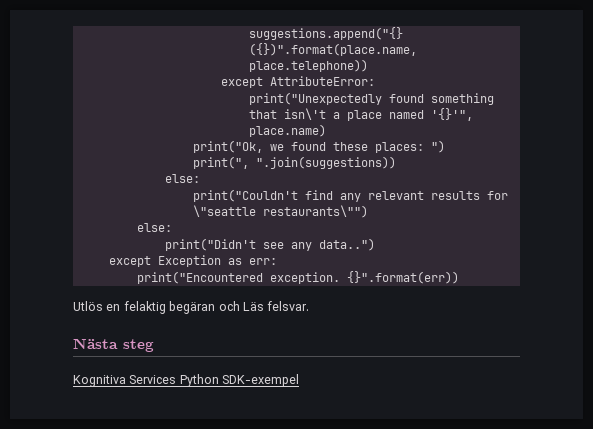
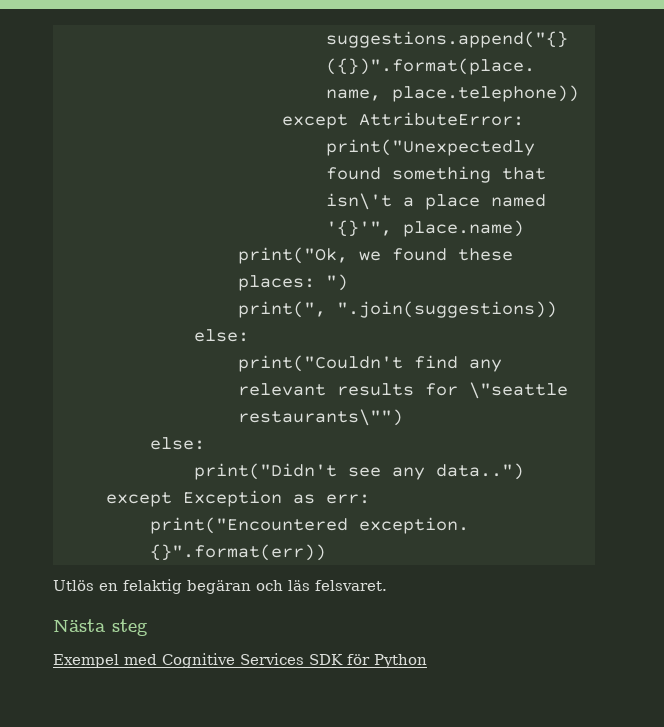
[242,301,310,311] Läs felsvar. -> [288,580,387,591] läs felsvaret.
[73,374,300,387] Kognitiva Services Python SDK-exempel -> [53,653,427,668] Exempel med Cognitive Services SDK för Python

